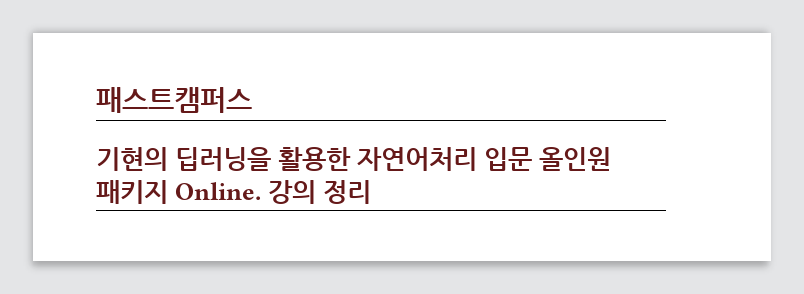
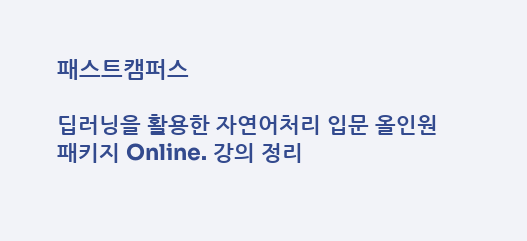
[96,147,168,171] 기현의 -> (189, 69) none

